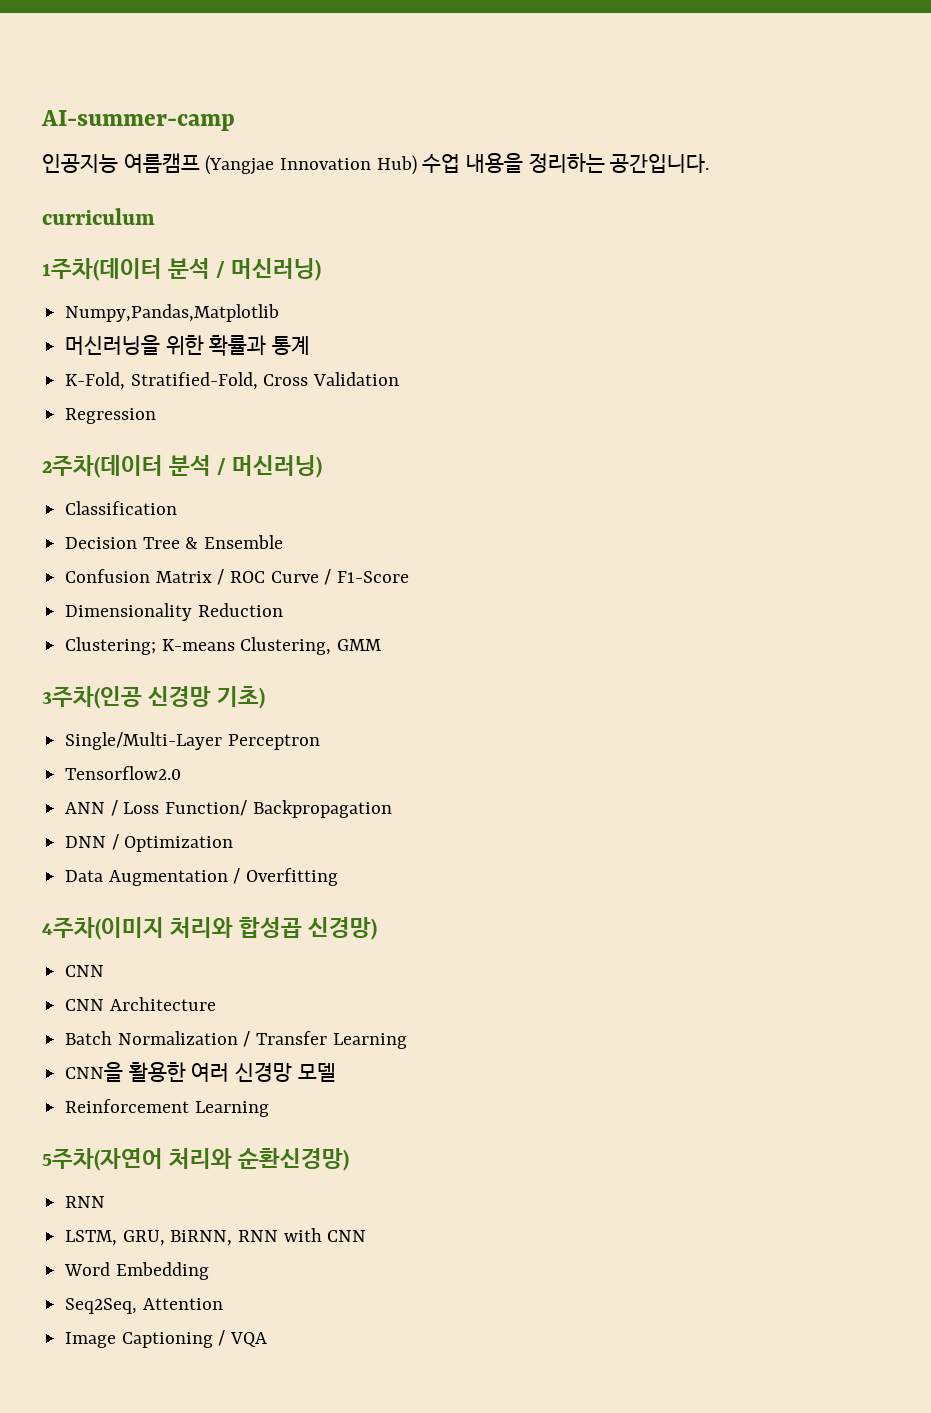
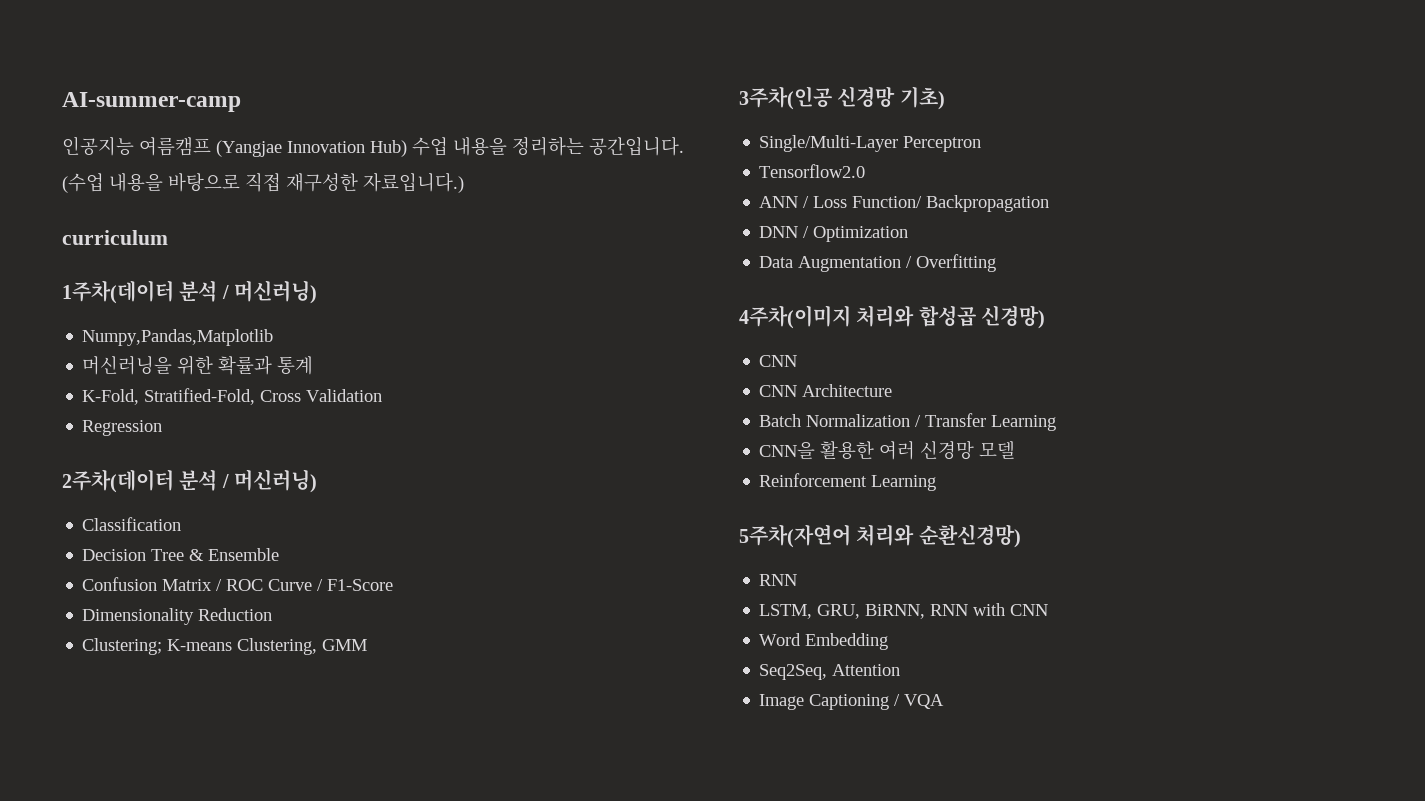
(710, 163) none -> [62,172,464,193] // (수업 내용을 바탕으로 직접 재구성한 자료입니다.)

